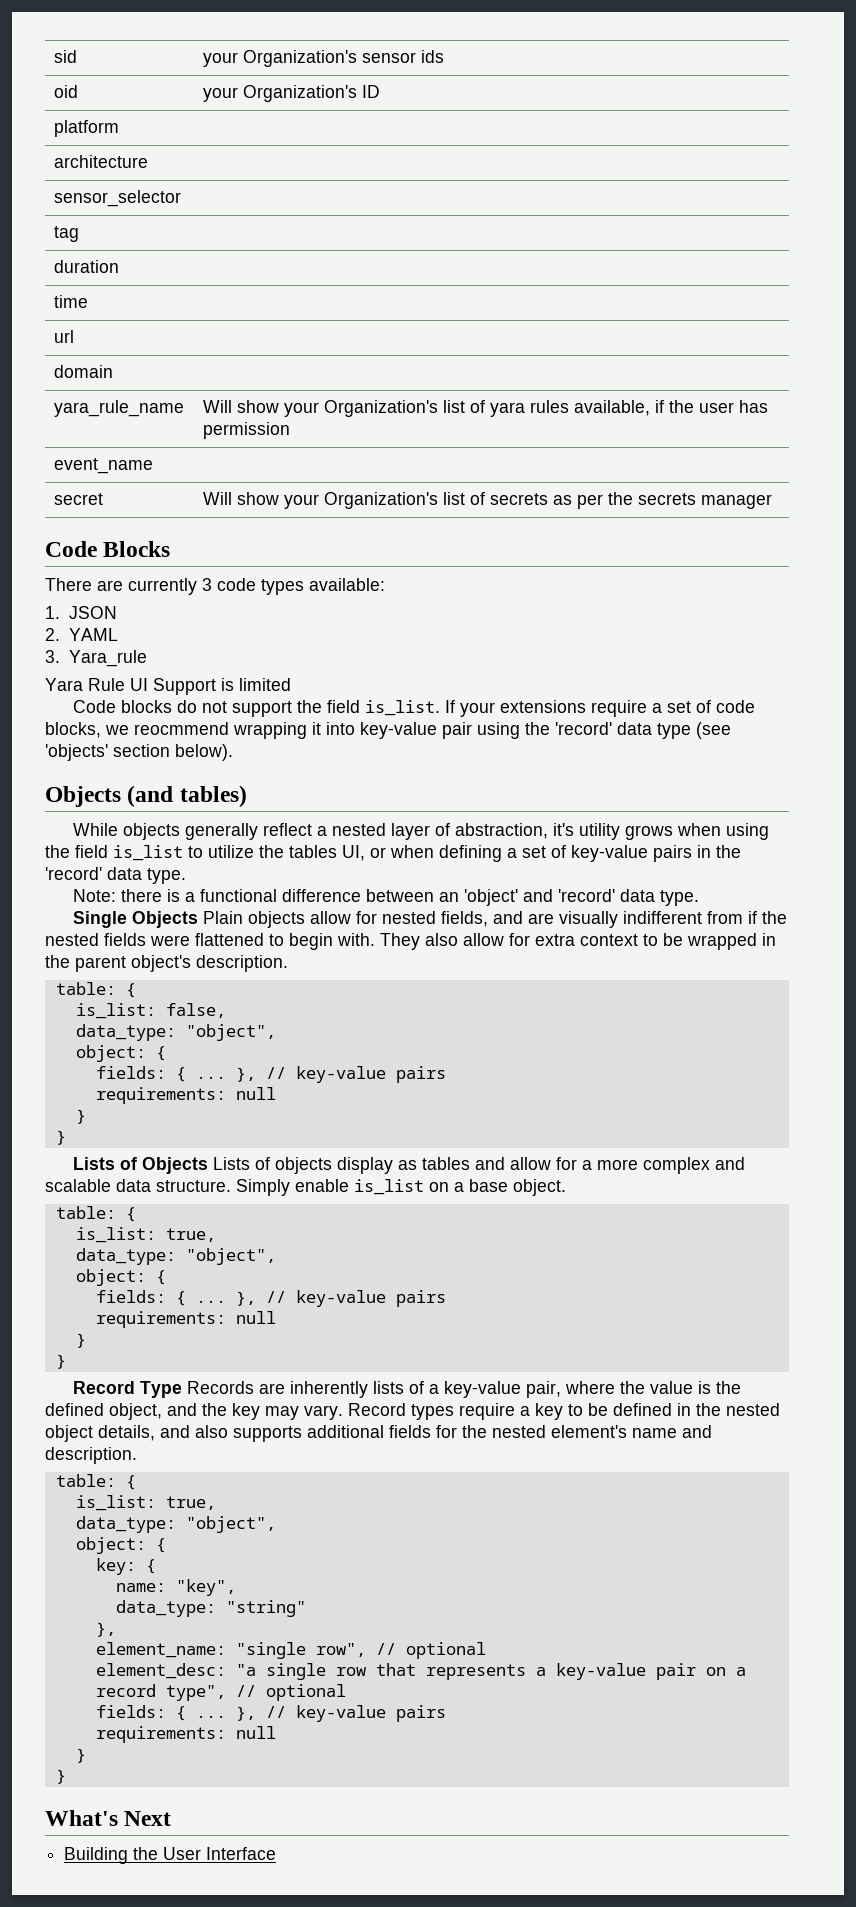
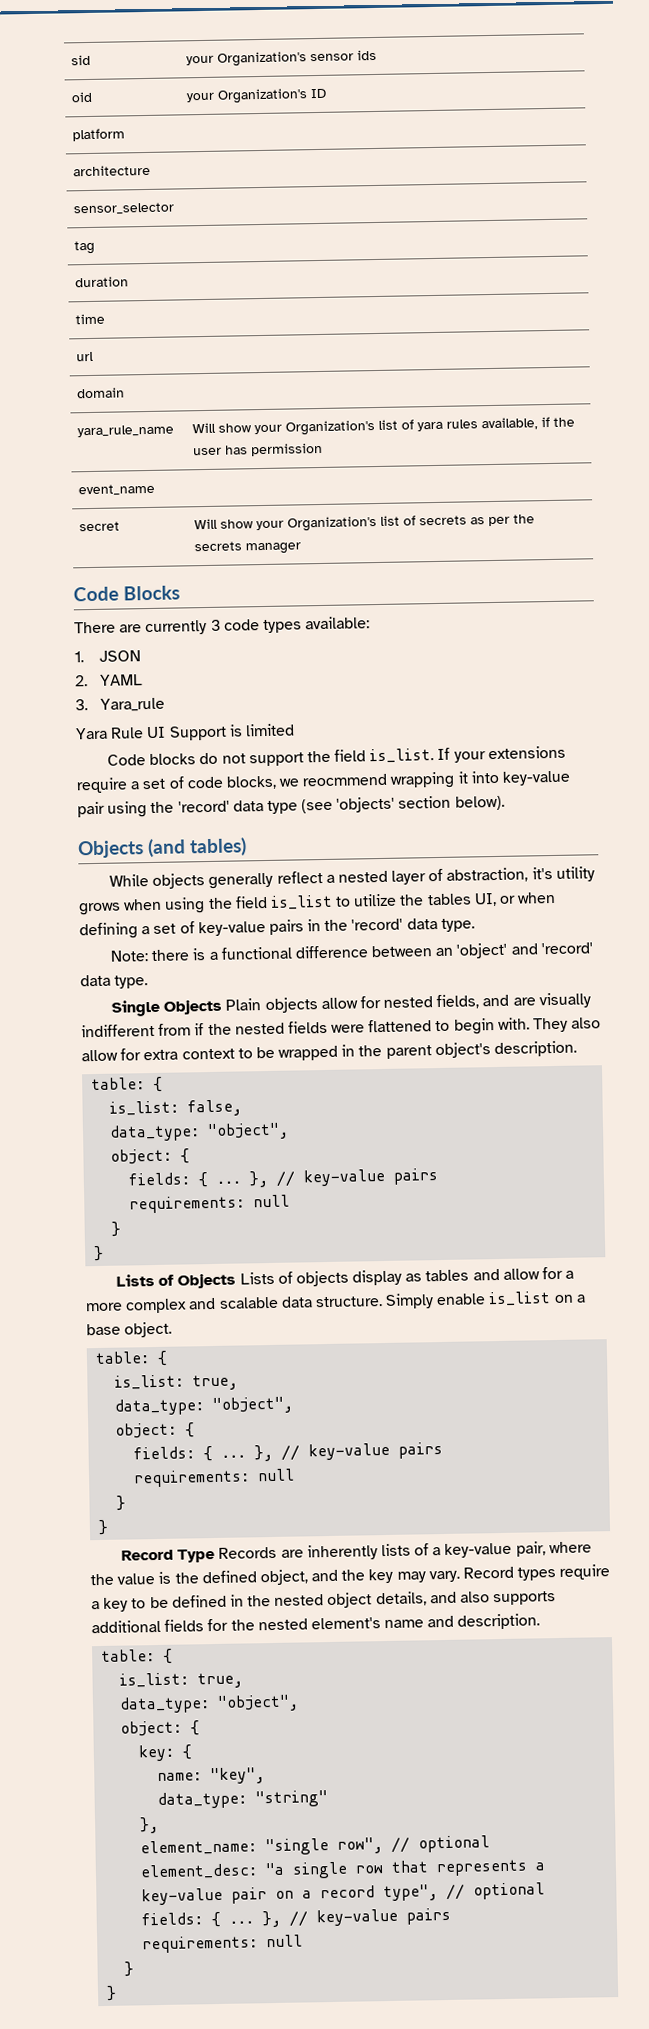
[45,1810,172,1826] [64,1847,277,1864] // What's Next // Building the User Interface -> (118, 1993) none

